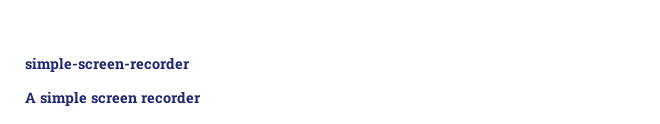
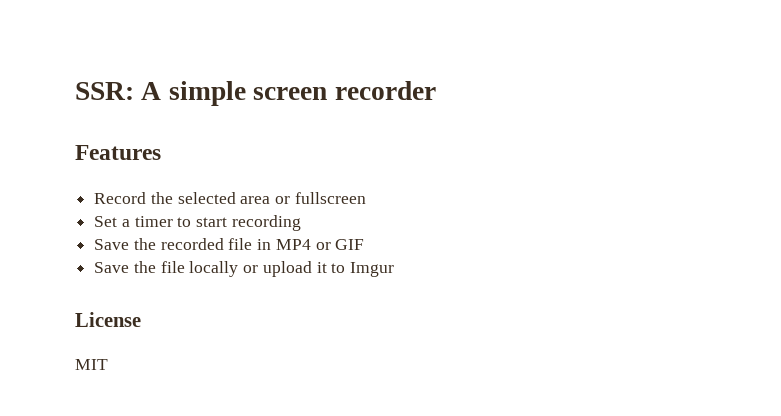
[25,57,190,72] simple-screen-recorder // -> [75,82,134,100] SSR:
(201, 97) none -> [75,145,161,160] [94,192,366,204] [94,215,301,231] [94,238,365,250] [94,261,395,277] [75,312,141,327] [75,359,108,370] // Features // Record the selected area or fullscreen // Set a timer to start recording // Save the recorded file in MP4 or GIF // Save the file locally or upload it to Imgur // License // MIT

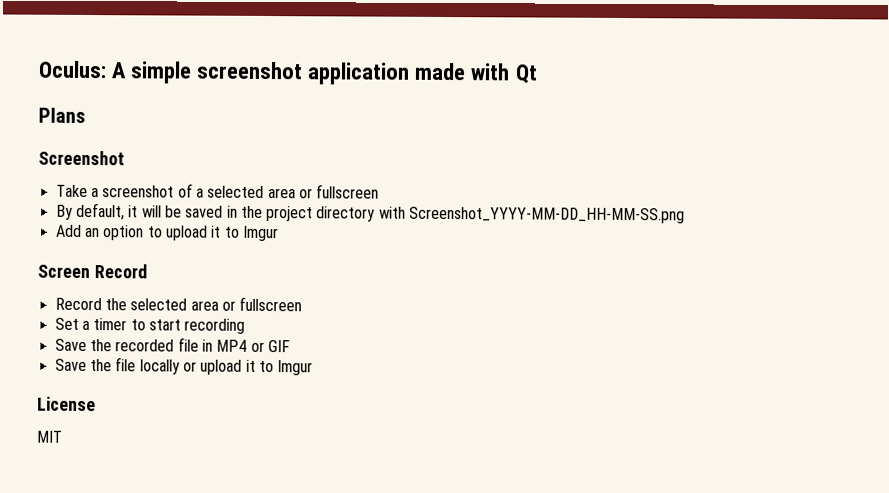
[75,82,134,100] SSR: -> [38,60,107,79] Oculus:
[253,81,436,100] [75,145,161,160] screen recorder // Features -> [196,61,538,85] [38,107,86,123] [38,150,125,166] [55,183,380,199] [55,202,686,224] [55,224,279,242] [37,264,147,279] screenshot application made with Qt // Plans // Screenshot // Take a screenshot of a selected area or fullscreen // By default, it will be saved in the project directory with Screenshot_YYYY-MM-DD_HH-MM-SS.png // Add an option to upload it to Imgur // Screen Record

